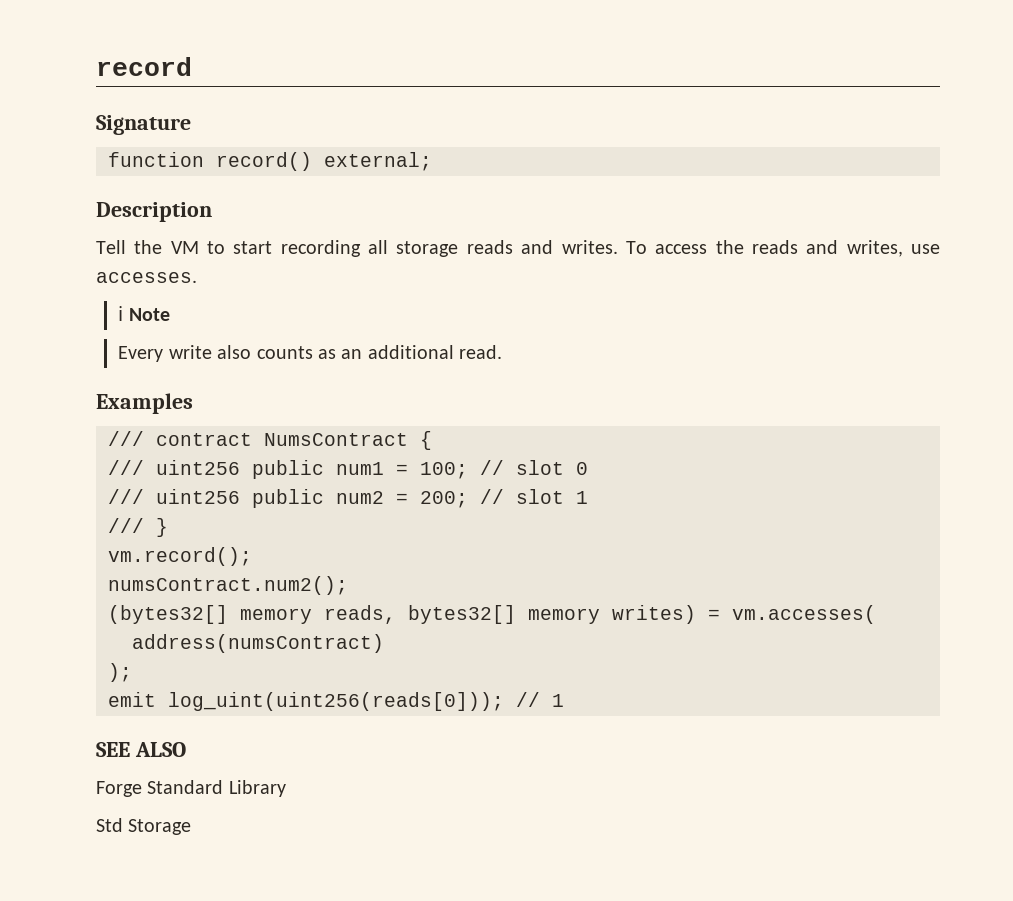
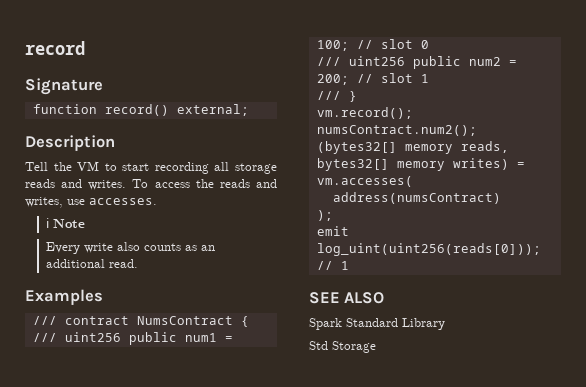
[96,781,142,797] Forge -> [309,318,342,330] Spark

